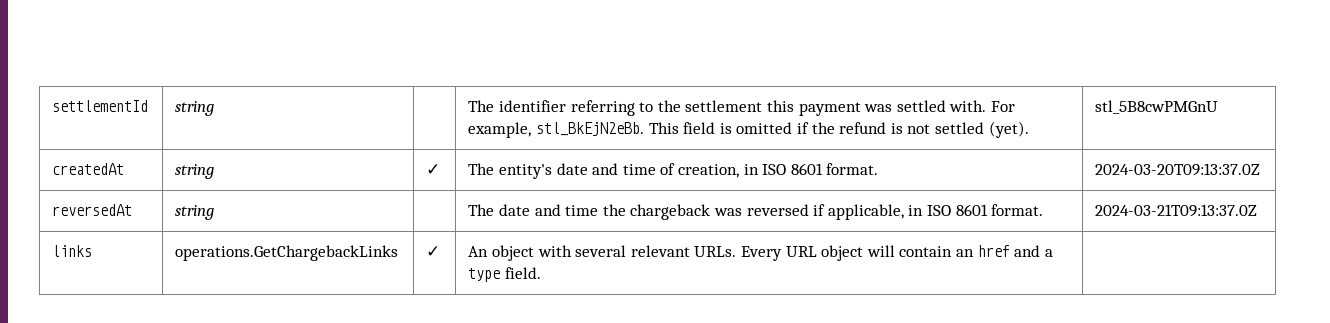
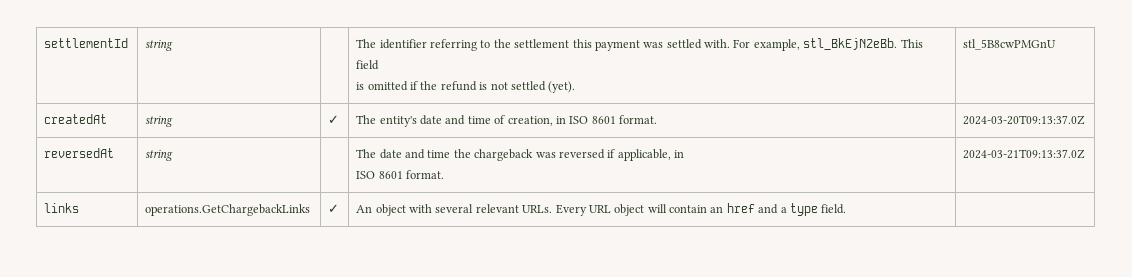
(716, 128) none -> (380, 65) //
(924, 210) none -> (685, 154) //

